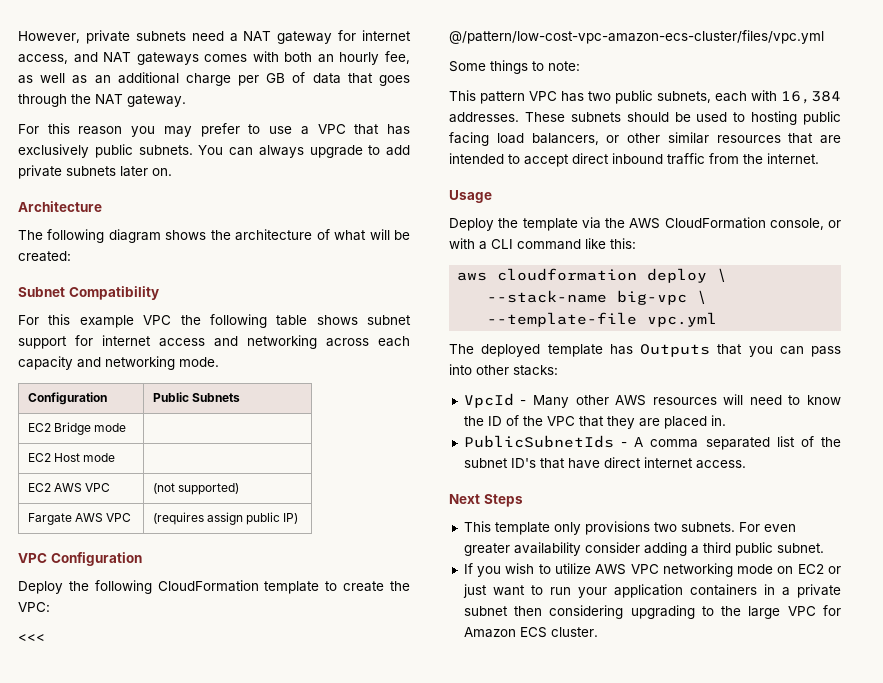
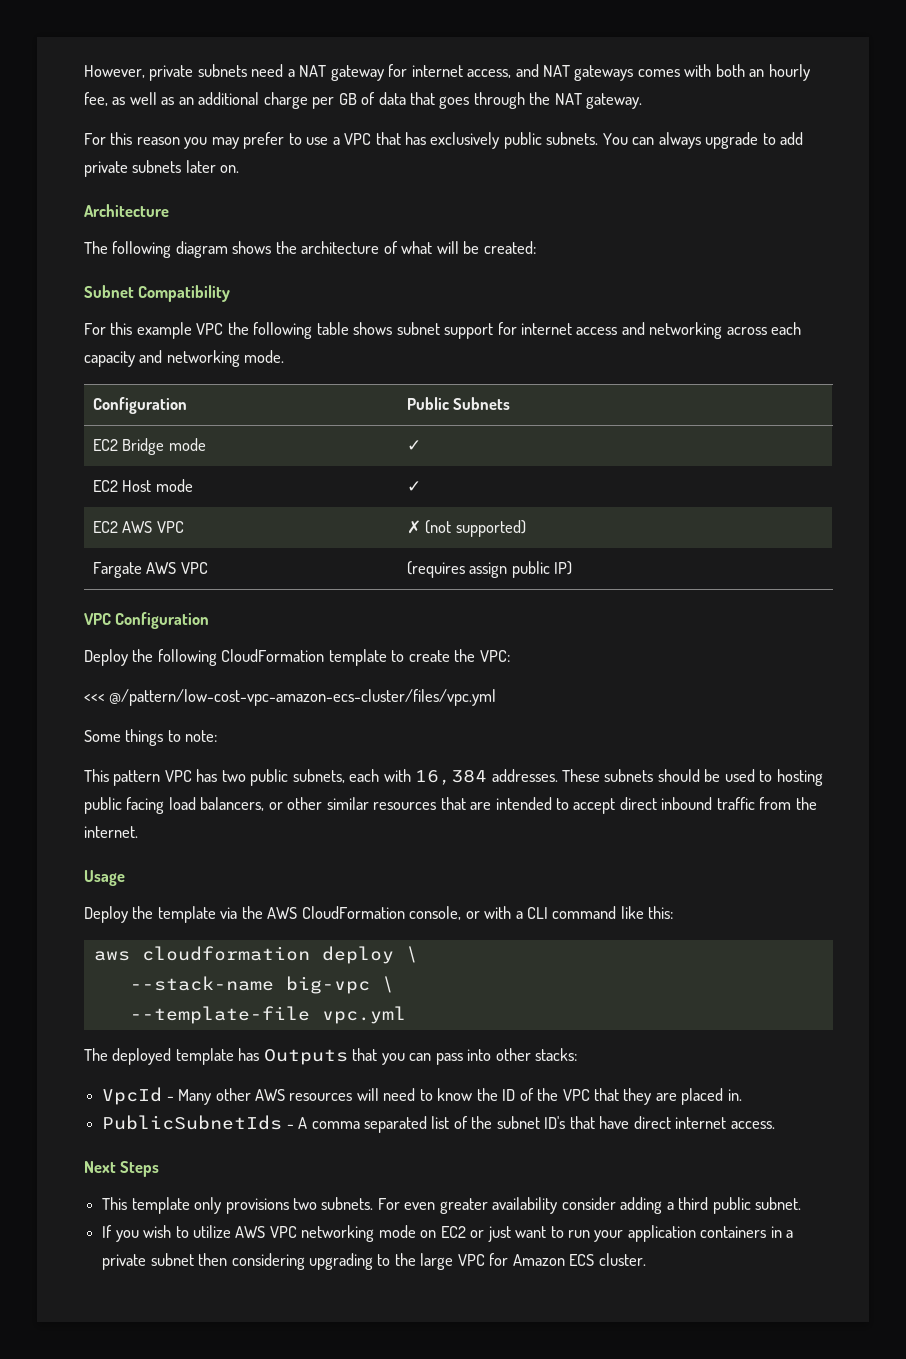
(126, 427) none -> [406,440,421,451] ✓
(115, 457) none -> [406,481,421,492] ✓
(110, 487) none -> [406,520,421,534] ✗

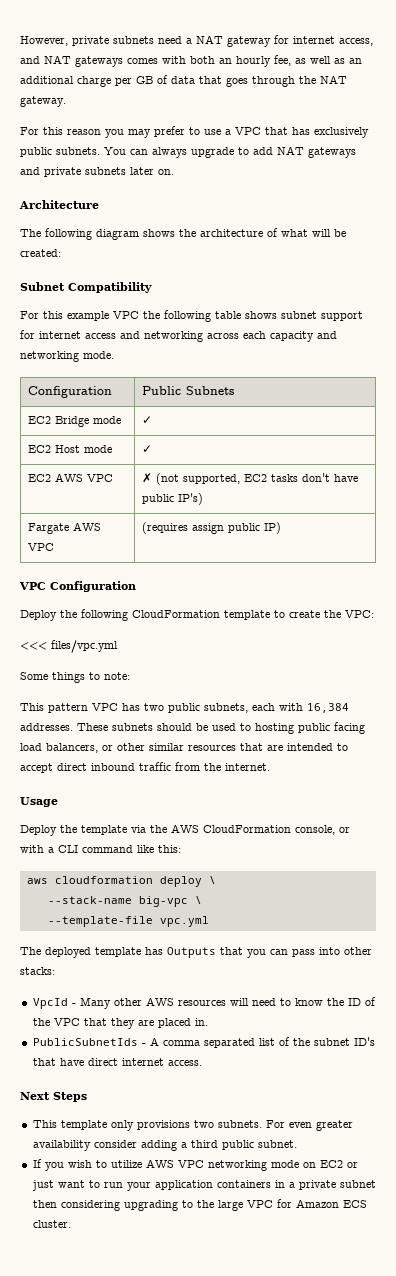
(804, 138) none -> [277,146,356,158] [20,167,40,175] NAT gateways and
[455,520,526,537] supported) -> [182,473,358,484] [141,493,203,505] supported, EC2 tasks don't have public IP's)
[109,689,497,706] @/pattern/low-cost-vpc-amazon-ecs-cluster/files/vpc.yml -> [51,640,118,653] files/vpc.yml

